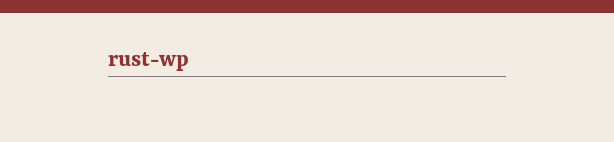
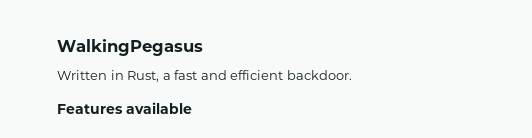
[108,52,189,71] rust-wp -> [57,39,203,56] [57,70,352,82] [57,102,192,114] WalkingPegasus // Written in Rust, a fast and efficient backdoor. // Features available

